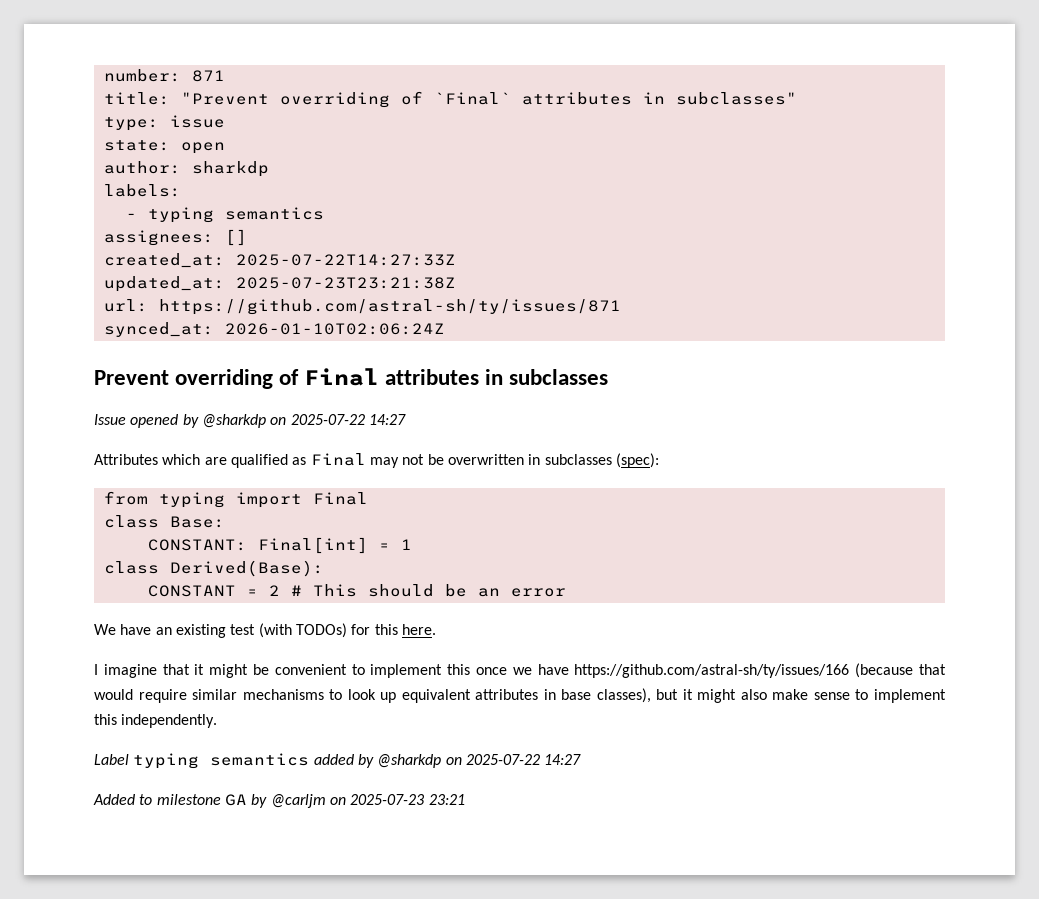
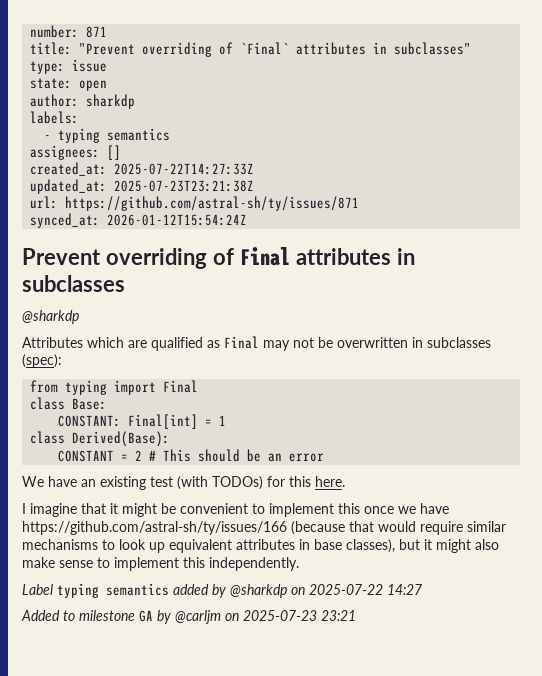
[224,323,445,335] 2026-01-10T02:06:24Z -> [107,214,248,226] 2026-01-12T15:54:24Z
[94,414,406,428] Issue opened by @sharkdp on 2025-07-22 14:27 -> [22,310,79,324] @sharkdp

